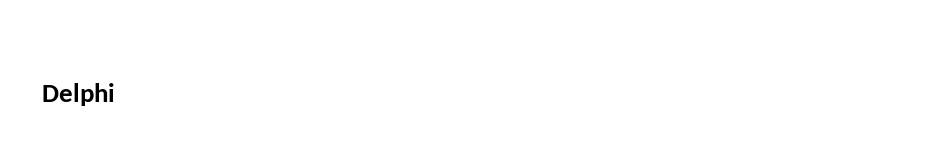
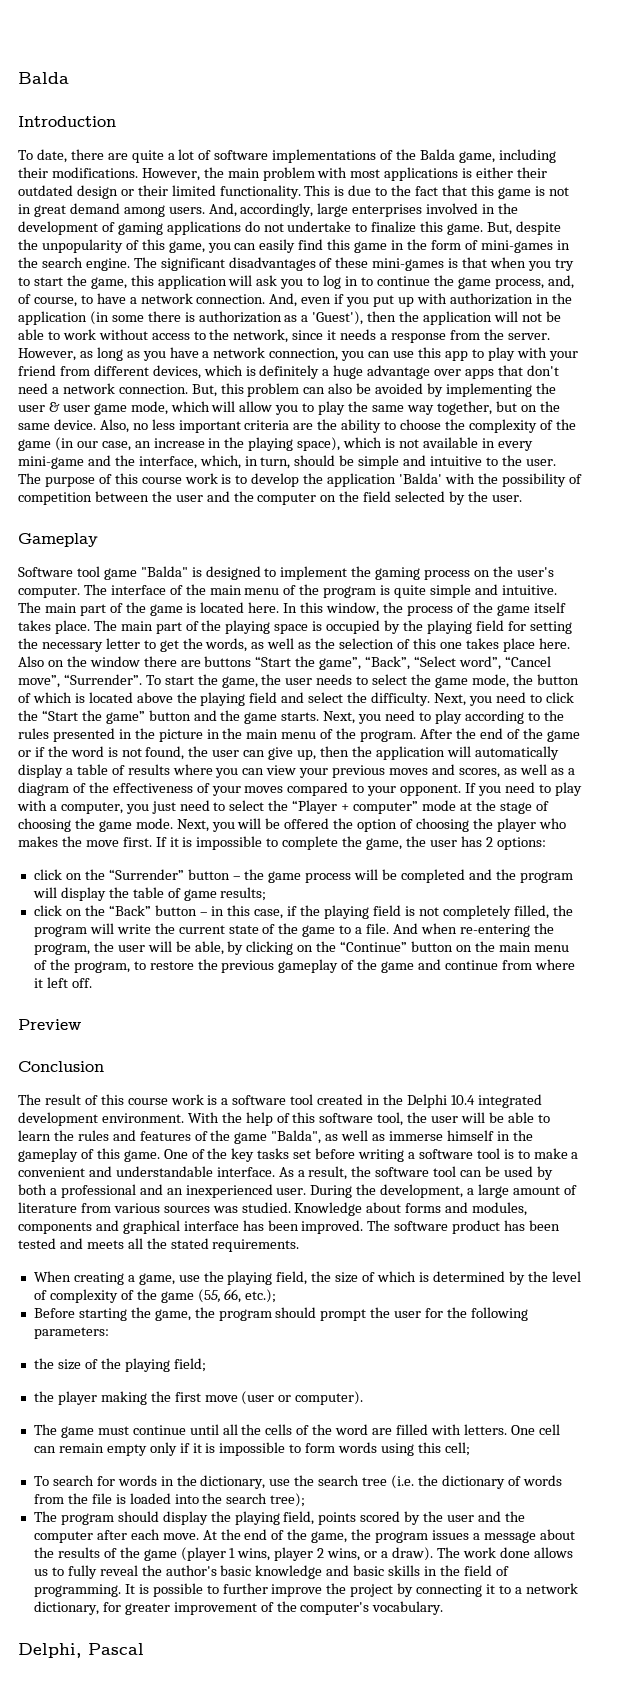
[42,83,115,106] Delphi -> [18,72,69,84] [18,116,116,127] [18,149,556,163] [18,167,548,181] [18,185,569,199] [18,203,519,217] [18,221,561,235] [18,239,570,253] [18,257,574,271] [18,275,574,289] [18,293,572,307] [18,311,561,325] [18,329,550,343] [18,347,578,361] [18,365,559,379] [18,383,556,397] [18,401,560,415] [18,419,576,433] [18,437,533,451] [18,455,556,469] [18,473,582,487] [18,491,522,505] [18,533,98,547] [18,566,554,580] [18,584,557,598] [18,602,566,616] [18,620,572,634] [18,638,570,652] [18,656,551,670] [18,674,579,688] [18,692,574,706] [18,710,564,724] [18,728,580,742] [18,746,559,760] [18,764,575,778] [18,782,582,796] [17,800,549,814] [18,818,566,832] [18,836,546,850] [33,869,573,883] [32,887,267,901] [33,905,573,919] [33,923,554,937] [33,941,569,955] [33,959,575,973] [33,977,92,988] [18,1019,81,1030] [18,1061,104,1072] [18,1094,542,1108] [18,1112,550,1126] [18,1130,533,1144] [18,1148,579,1162] [18,1166,553,1180] [18,1184,577,1198] [18,1202,528,1216] [18,1220,561,1234] [18,1238,300,1252] [33,1271,581,1285] [33,1289,277,1303] [33,1307,528,1321] [33,1327,109,1339] [33,1358,206,1372] [33,1391,364,1405] [33,1424,560,1438] [33,1442,470,1456] [33,1475,562,1489] [33,1493,306,1507] [33,1511,525,1525] [33,1529,575,1543] [33,1547,573,1561] [33,1565,509,1579] [33,1583,578,1597] [33,1601,444,1615] [18,1643,144,1658] Balda // Introduction // To date, there are quite a lot of software implementations of the Balda game, including their modifications. However, the main problem with most applications is either their outdated design or their limited functionality. This is due to the fact that this game is not in great demand among users. And, accordingly, large enterprises involved in the development of gaming applications do not undertake to finalize this game. But, despite the unpopularity of this game, you can easily find this game in the form of mini-games in the search engine. The significant disadvantages of these mini-games is that when you try to start the game, this application will ask you to log in to continue the game process, and, of course, to have a network connection. And, even if you put up with authorization in the application (in some there is authorization as a 'Guest'), then the application will not be able to work without access to the network, since it needs a response from the server. However, as long as you have a network connection, you can use this app to play with your friend from different devices, which is definitely a huge advantage over apps that don't need a network connection. But, this problem can also be avoided by implementing the user & user game mode, which will allow you to play the same way together, but on the same device. Also, no less important criteria are the ability to choose the complexity of the game (in our case, an increase in the playing space), which is not available in every mini-game and the interface, which, in turn, should be simple and intuitive to the user. The purpose of this course work is to develop the application 'Balda' with the possibility of competition between the user and the computer on the field selected by the user. // Gameplay // Software tool game "Balda" is designed to implement the gaming process on the user's computer. The interface of the main menu of the program is quite simple and intuitive. The main part of the game is located here. In this window, the process of the game itself takes place. The main part of the playing space is occupied by the playing field for setting the necessary letter to get the words, as well as the selection of this one takes place here. Also on the window there are buttons “Start the game”, “Back”, “Select word”, “Cancel move”, “Surrender”. To start the game, the user needs to select the game mode, the button of which is located above the playing field and select the difficulty. Next, you need to click the “Start the game” button and the game starts. Next, you need to play according to the rules presented in the picture in the main menu of the program. After the end of the game or if the word is not found, the user can give up, then the application will automatically display a table of results where you can view your previous moves and scores, as well as a diagram of the effectiveness of your moves compared to your opponent. If you need to play with a computer, you just need to select the “Player + computer” mode at the stage of choosing the game mode. Next, you will be offered the option of choosing the player who makes the move first. If it is impossible to complete the game, the user has 2 options: // click on the “Surrender” button – the game process will be completed and the program will display the table of game results; // click on the “Back” button – in this case, if the playing field is not completely filled, the program will write the current state of the game to a file. And when re-entering the program, the user will be able, by clicking on the “Continue” button on the main menu of the program, to restore the previous gameplay of the game and continue from where it left off. // Preview // Conclusion // The result of this course work is a software tool created in the Delphi 10.4 integrated development environment. With the help of this software tool, the user will be able to learn the rules and features of the game "Balda", as well as immerse himself in the gameplay of this game. One of the key tasks set before writing a software tool is to make a convenient and understandable interface. As a result, the software tool can be used by both a professional and an inexperienced user. During the development, a large amount of literature from various sources was studied. Knowledge about forms and modules, components and graphical interface has been improved. The software product has been tested and meets all the stated requirements. // When creating a game, use the playing field, the size of which is determined by the level of complexity of the game (55, 66, etc.); // Before starting the game, the program should prompt the user for the following parameters: // the size of the playing field; // the player making the first move (user or computer). // The game must continue until all the cells of the word are filled with letters. One cell can remain empty only if it is impossible to form words using this cell; // To search for words in the dictionary, use the search tree (i.e. the dictionary of words from the file is loaded into the search tree); // The program should display the playing field, points scored by the user and the computer after each move. At the end of the game, the program issues a message about the results of the game (player 1 wins, player 2 wins, or a draw). The work done allows us to fully reveal the author's basic knowledge and basic skills in the field of programming. It is possible to further improve the project by connecting it to a network dictionary, for greater improvement of the computer's vocabulary. // Delphi, Pascal

